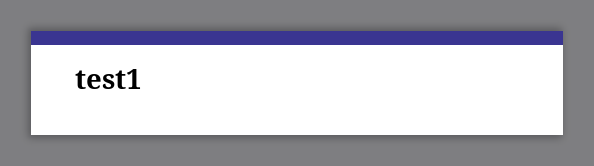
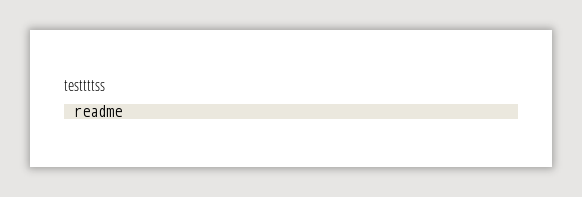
[75,69,141,89] test1 -> [64,80,105,91] [73,105,122,117] testtttss // readme

